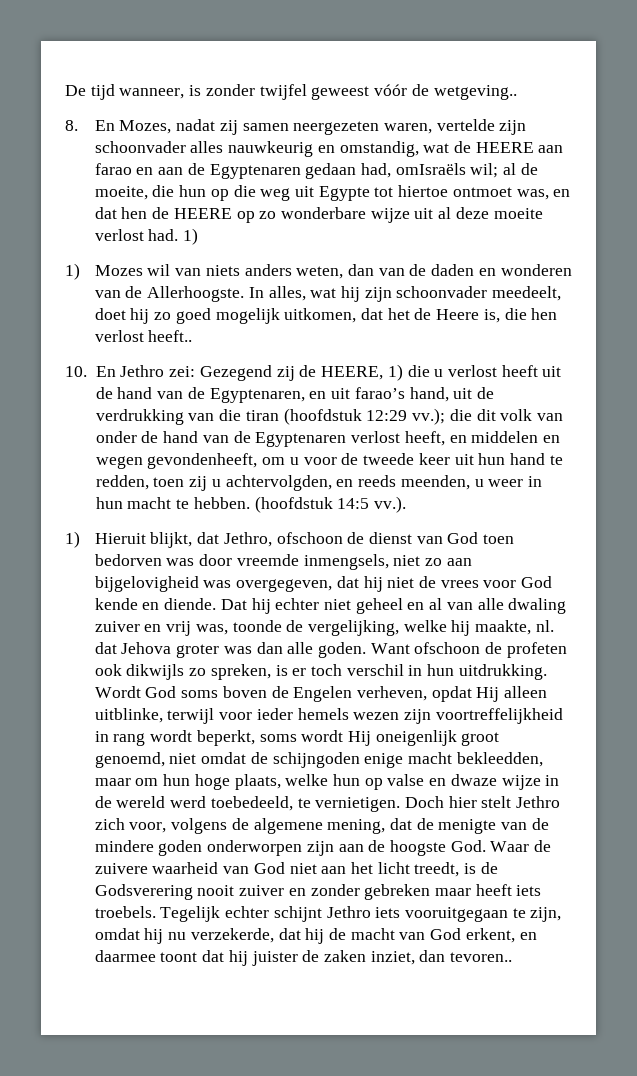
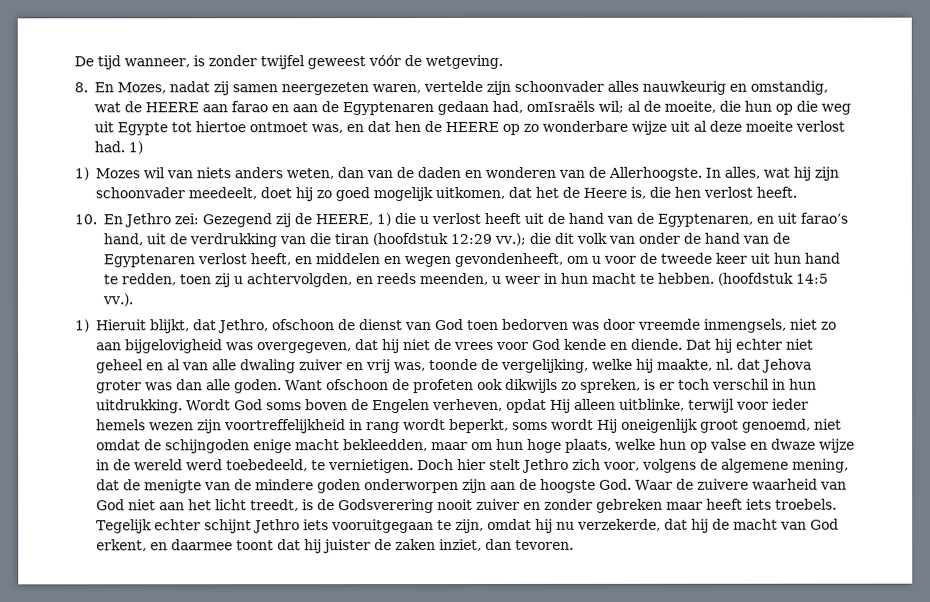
[433,85,517,100] wetgeving.. -> [424,54,503,70] wetgeving.
[148,330,193,342] heeft.. -> [755,186,797,198] heeft.
[450,952,513,962] tevoren.. -> [514,539,574,550] tevoren.

